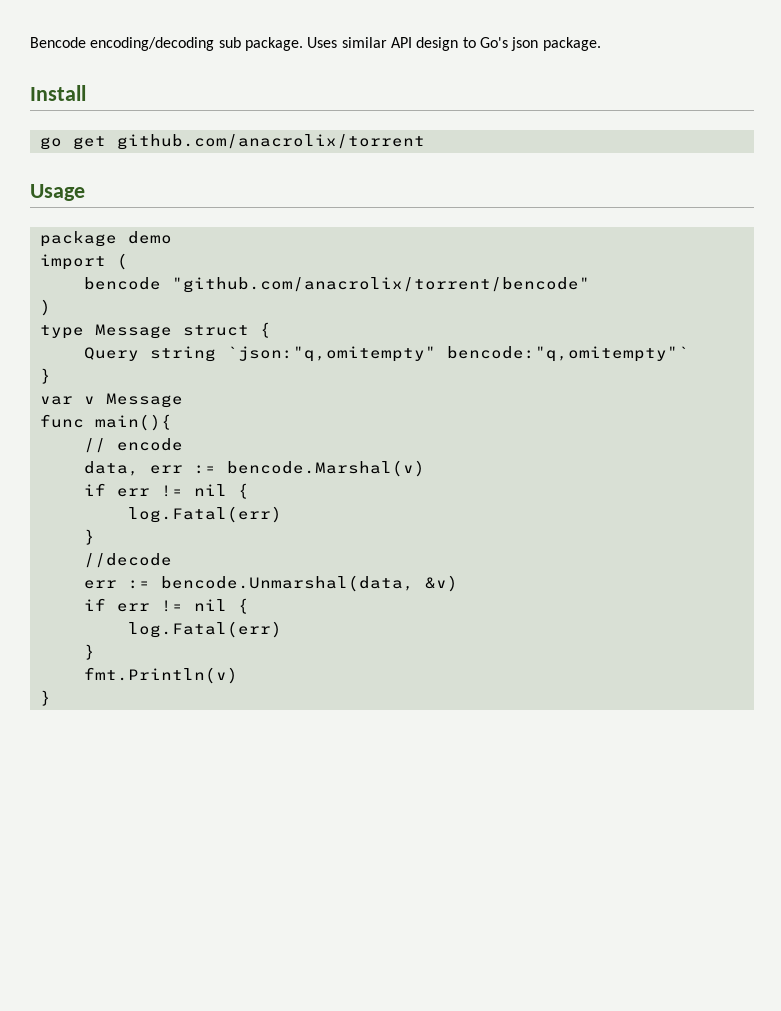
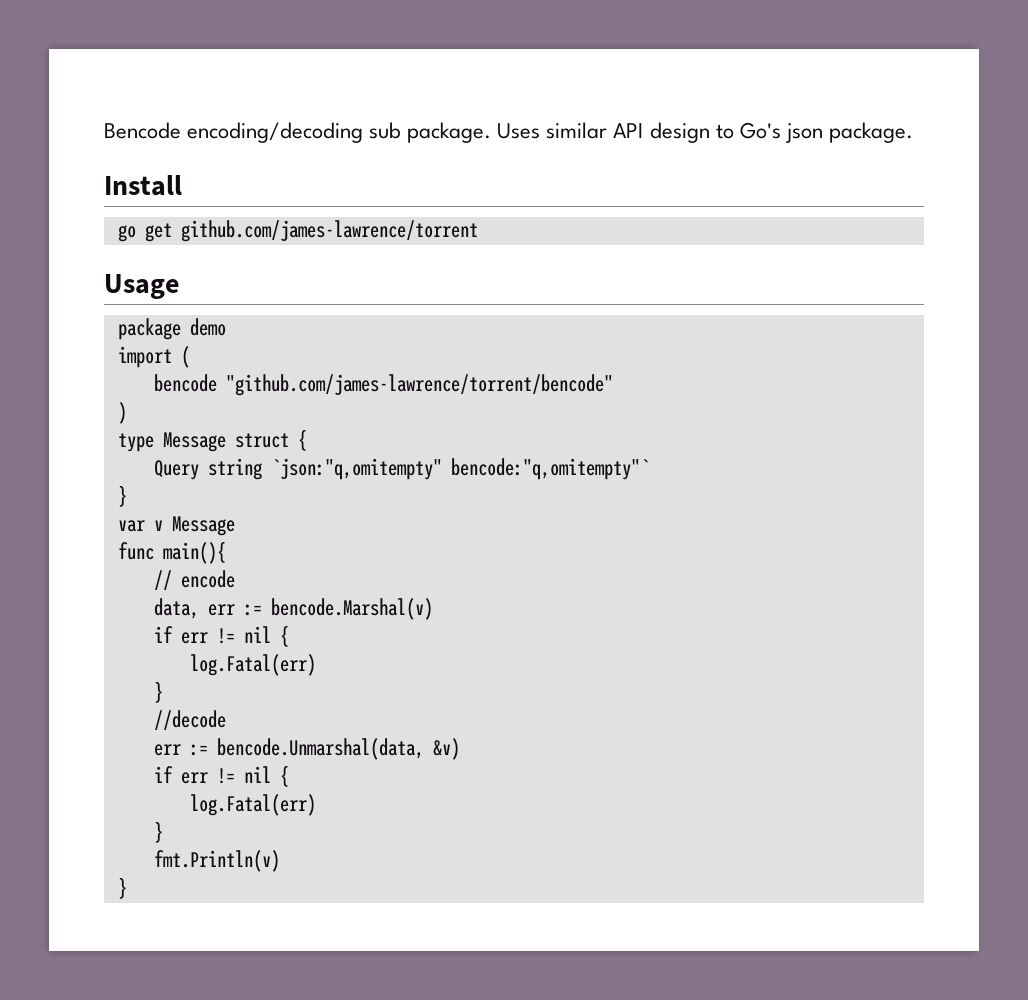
[116,134,425,150] github.com/anacrolix/torrent -> [180,220,478,242] github.com/james-lawrence/torrent
[171,277,590,293] "github.com/anacrolix/torrent/bencode" -> [225,374,613,396] "github.com/james-lawrence/torrent/bencode"

